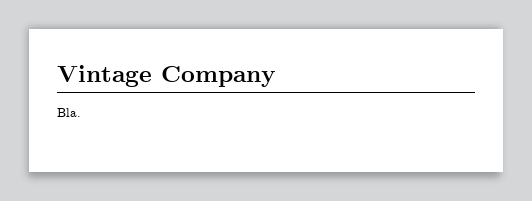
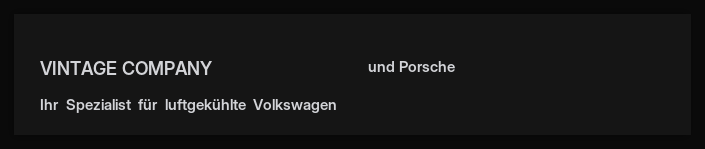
[57,65,276,87] [57,108,81,117] Vintage Company // Bla. -> [40,61,213,75] [40,99,337,113] [368,61,456,72] VINTAGE COMPANY // Ihr Spezialist für luftgekühlte Volkswagen und Porsche

